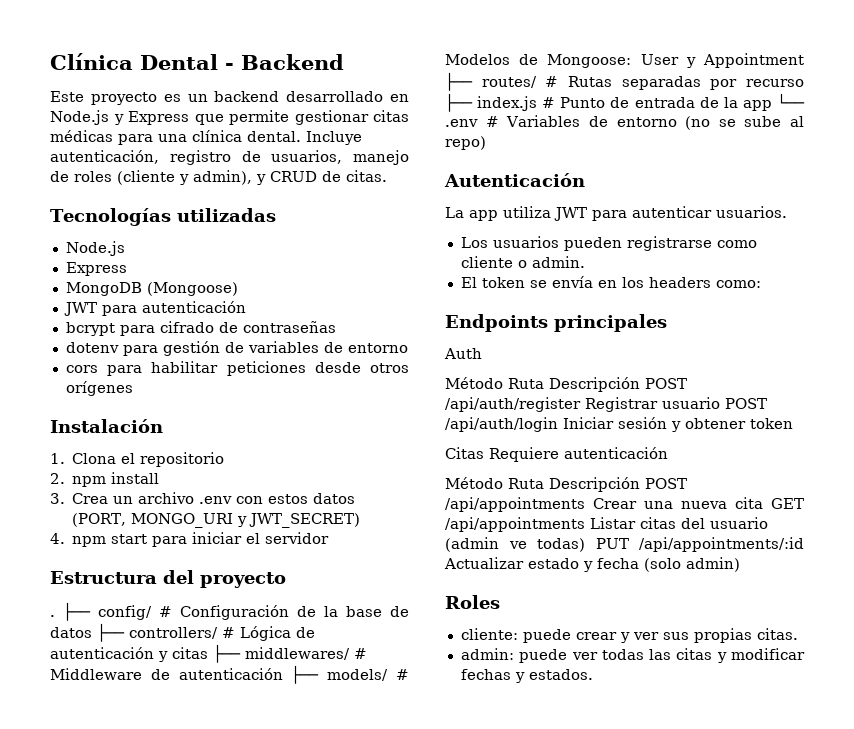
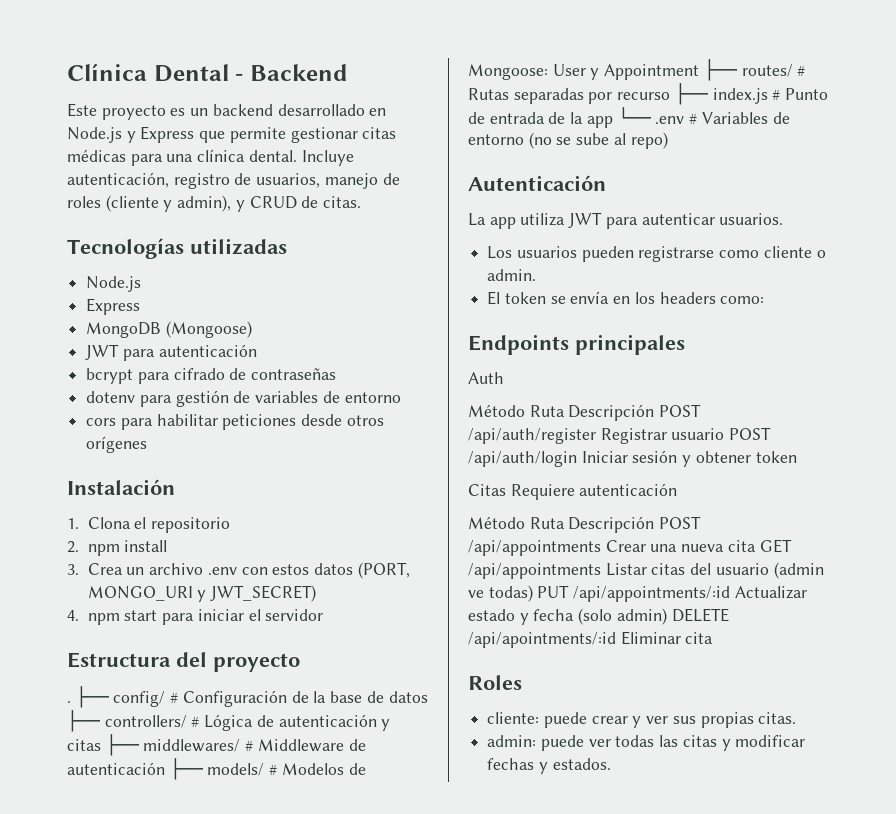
(740, 564) none -> [671,608,729,622] [468,631,714,648] DELETE /api/apointments/:id Eliminar cita

